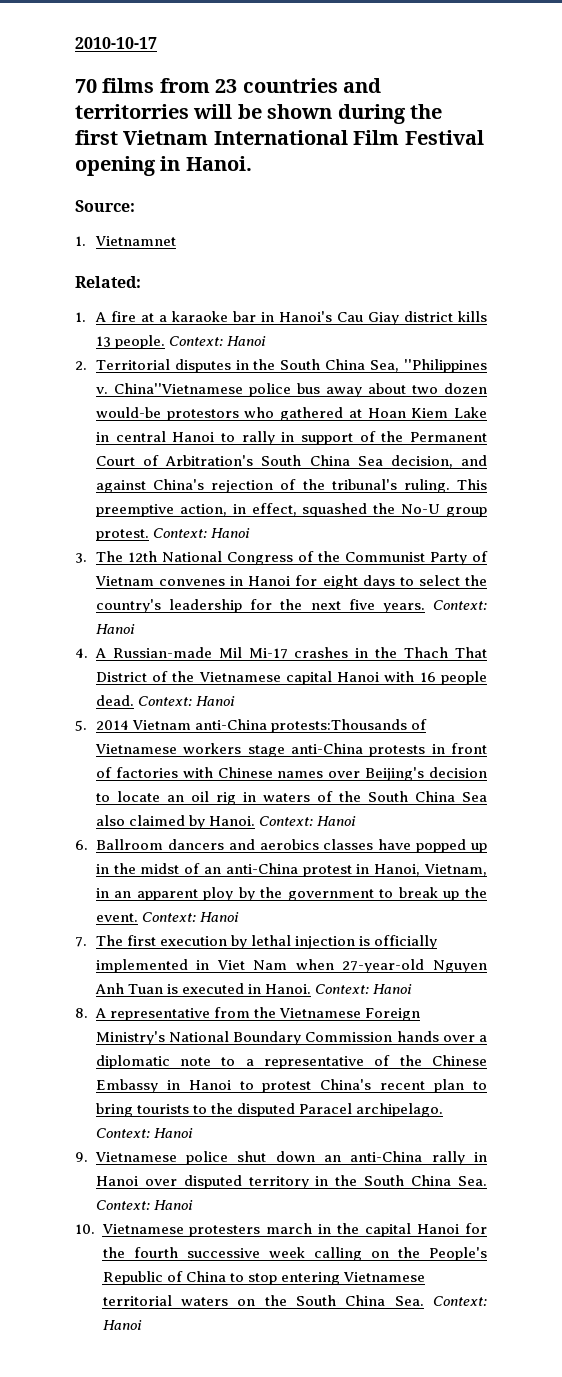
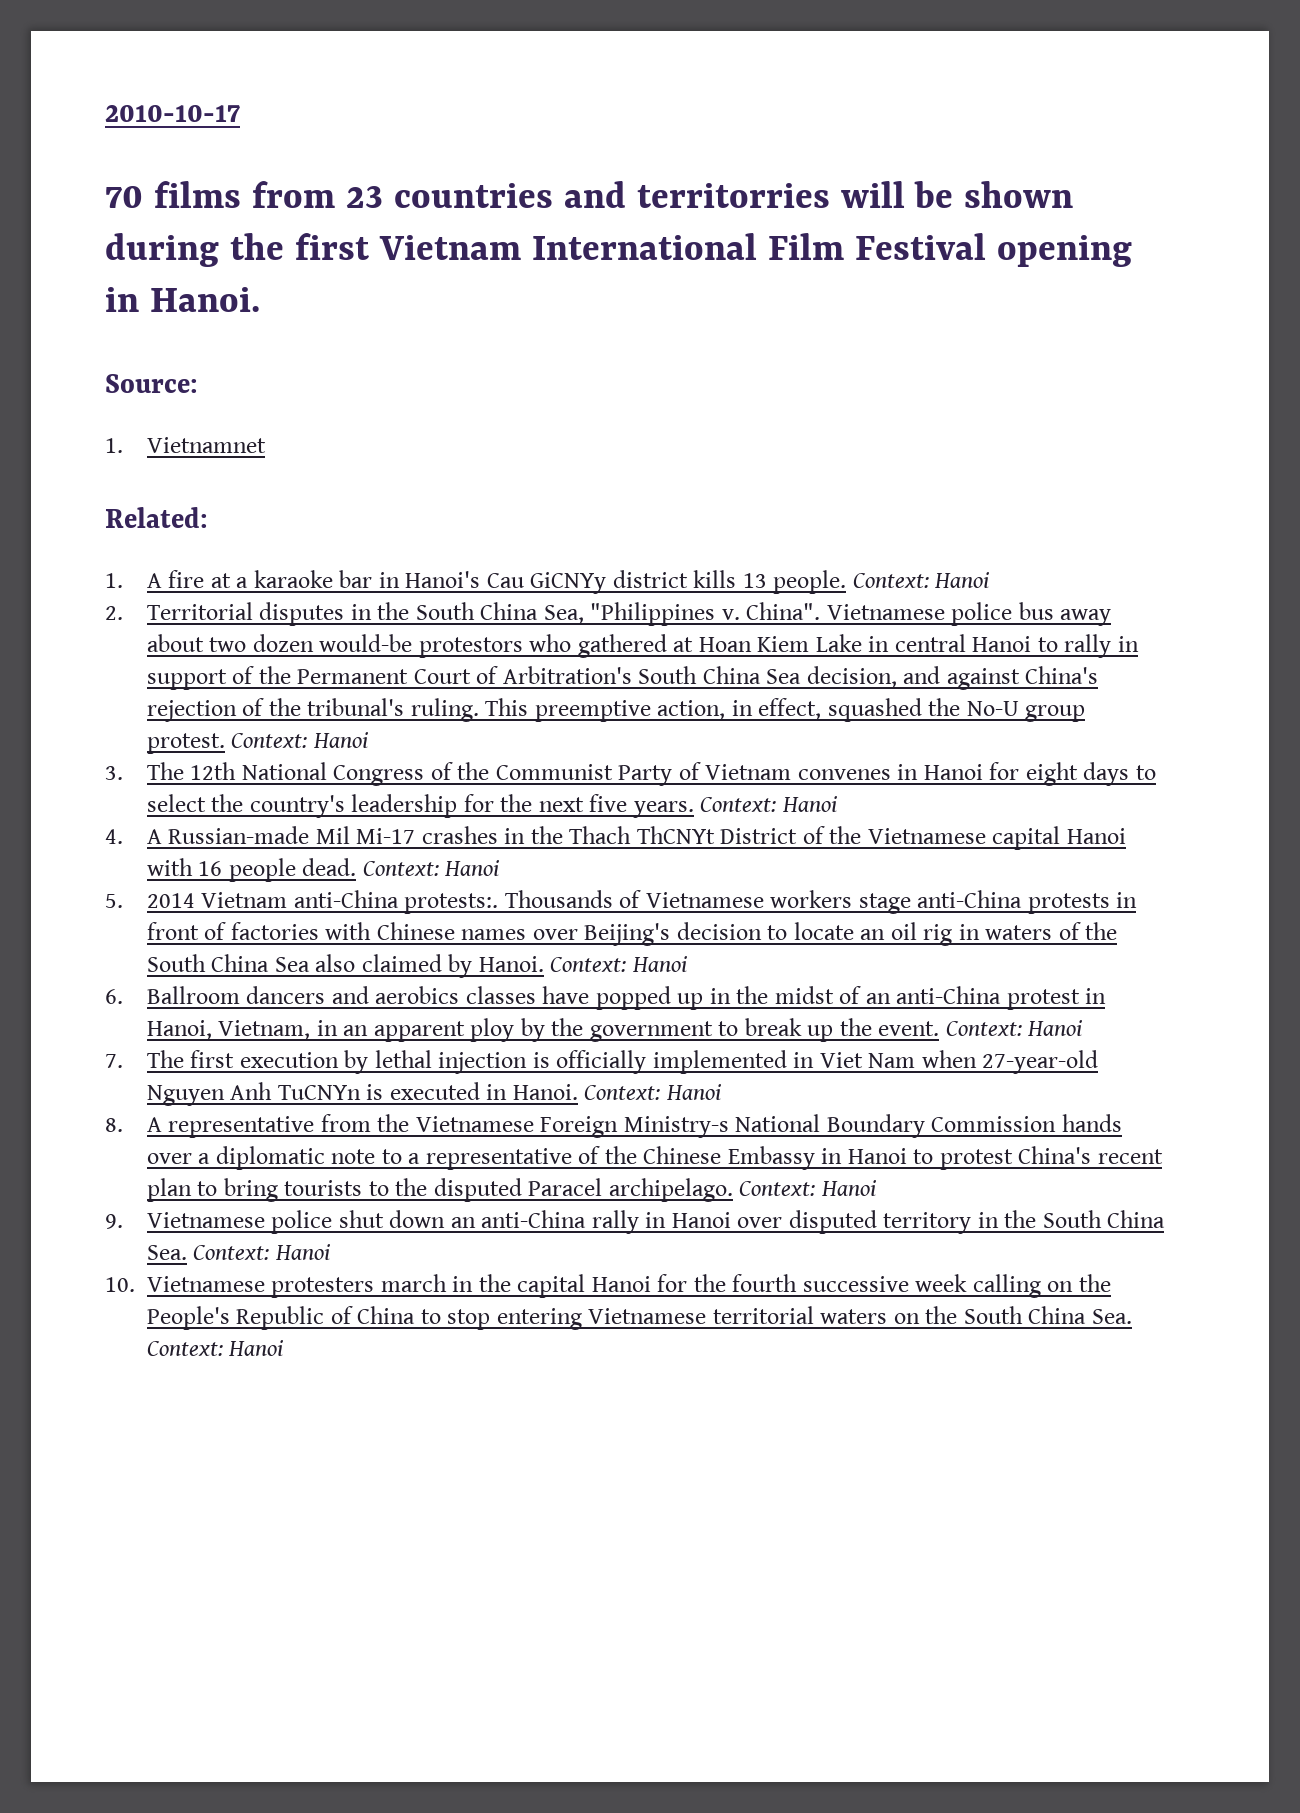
[367,312,399,325] Giay -> [530,572,607,594] GiCNYy
[404,359,488,373] [95,383,243,394] ''Philippines v. China''Vietnamese -> [590,602,945,626] "Philippines v. China". Vietnamese
[455,647,487,658] That -> [636,826,715,844] ThCNYt
[271,719,408,733] protests:Thousands -> [404,890,613,914] protests:. Thousands
[127,984,163,994] Tuan -> [277,1085,361,1100] TuCNYn
[95,1031,165,1045] Ministry's -> [623,1116,729,1138] Ministry-s

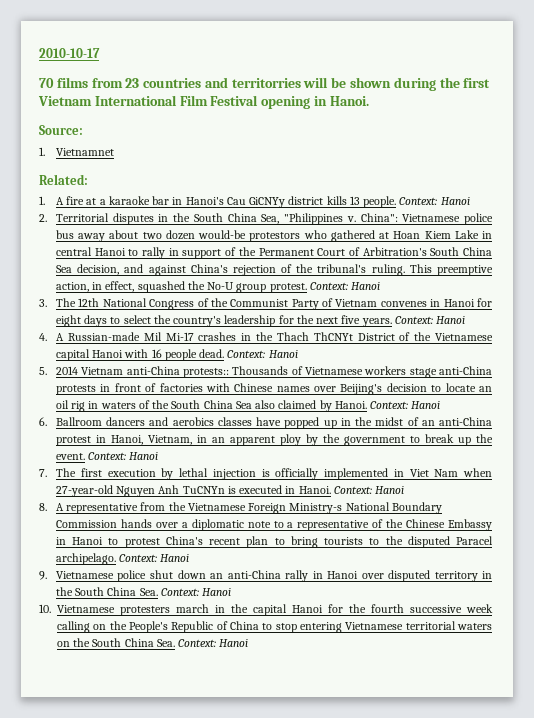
[746,602,821,620] China". -> [360,213,398,222] China":
[404,893,499,914] protests:. -> [182,368,229,378] protests::

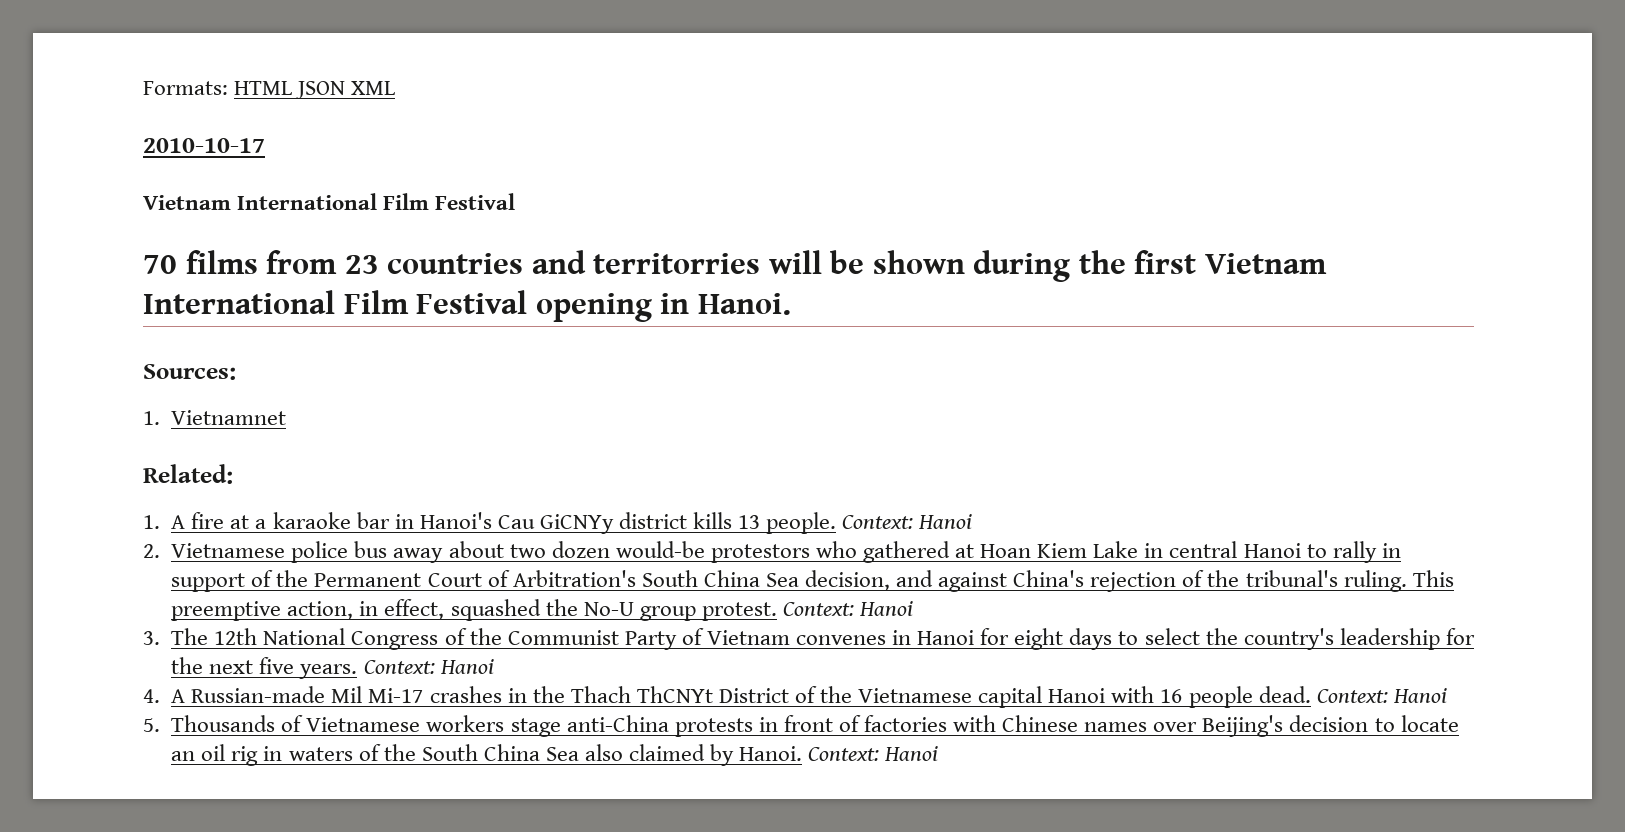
[39,48,100,58] 2010-10-17 -> [143,81,396,99] [143,138,265,153] [143,193,516,210] Formats: HTML JSON XML // 2010-10-17 // Vietnam International Film Festival
[39,125,83,135] Source: -> [143,364,236,380] Sources:
[55,213,398,225] Territorial disputes in the South China Sea, "Philippines v. China": -> (160, 551) none
[55,366,229,378] 2014 Vietnam anti-China protests:: -> (160, 725) none
[39,417,492,429] [55,434,493,446] [55,452,159,460] [39,468,493,480] [55,485,405,497] [39,502,442,514] [55,519,492,531] [55,536,493,548] [55,553,190,565] [39,570,493,582] [55,587,232,596] [39,604,493,616] [57,621,492,633] [57,638,249,647] // 6. Ballroom dancers and aerobics classes have popped up in the midst of an anti-China protest in Hanoi, Vietnam, in an apparent ploy by the government to break up the event. Context: Hanoi // 7. The first execution by lethal injection is officially implemented in Viet Nam when 27-year-old Nguyen Anh TuCNYn is executed in Hanoi. Context: Hanoi // 8. A representative from the Vietnamese Foreign Ministry-s National Boundary Commission hands over a diplomatic note to a representative of the Chinese Embassy in Hanoi to protest China's recent plan to bring tourists to the disputed Paracel archipelago. Context: Hanoi // 9. Vietnamese police shut down an anti-China rally in Hanoi over disputed territory in the South China Sea. Context: Hanoi // 10. Vietnamese protesters march in the capital Hanoi for the fourth successive week calling on the People's Republic of China to stop entering Vietnamese territorial waters on the South China Sea. Context: Hanoi -> (939, 753) none

